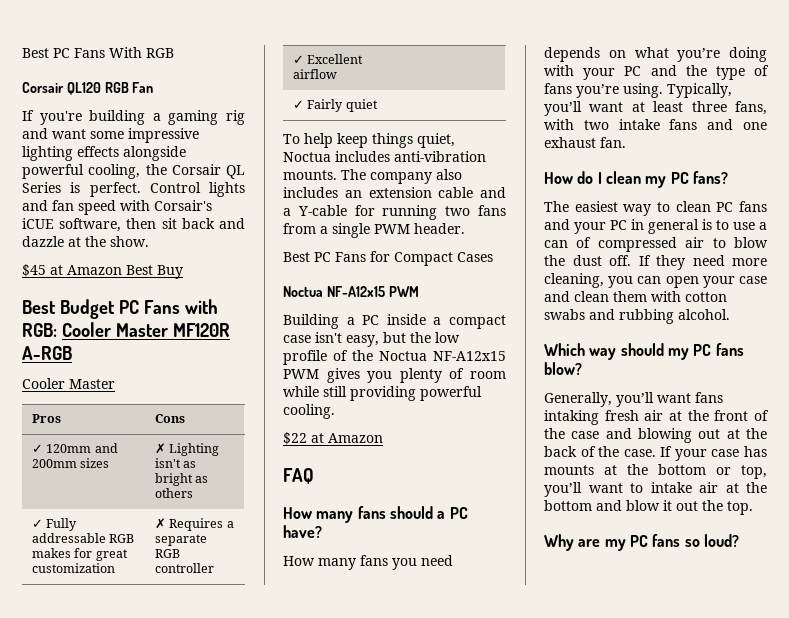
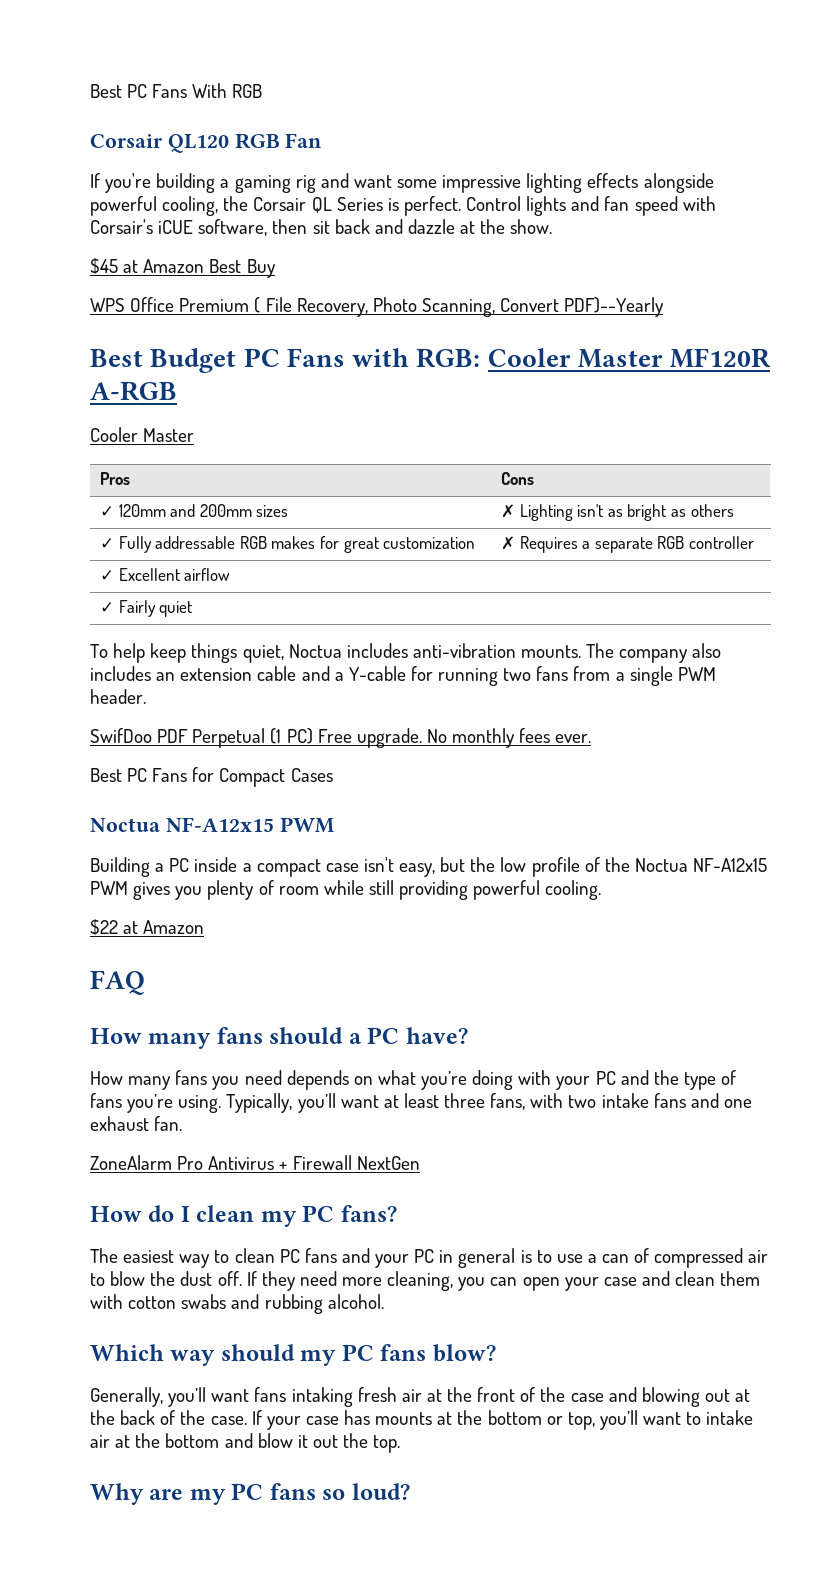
(183, 272) none -> [90,297,665,317] // WPS Office Premium ( File Recovery, Photo Scanning, Convert PDF)--Yearly
(465, 228) none -> [90,728,592,748] // SwifDoo PDF Perpetual (1 PC) Free upgrade. No monthly fees ever.
(626, 142) none -> [90,1155,420,1170] // ZoneAlarm Pro Antivirus + Firewall NextGen

